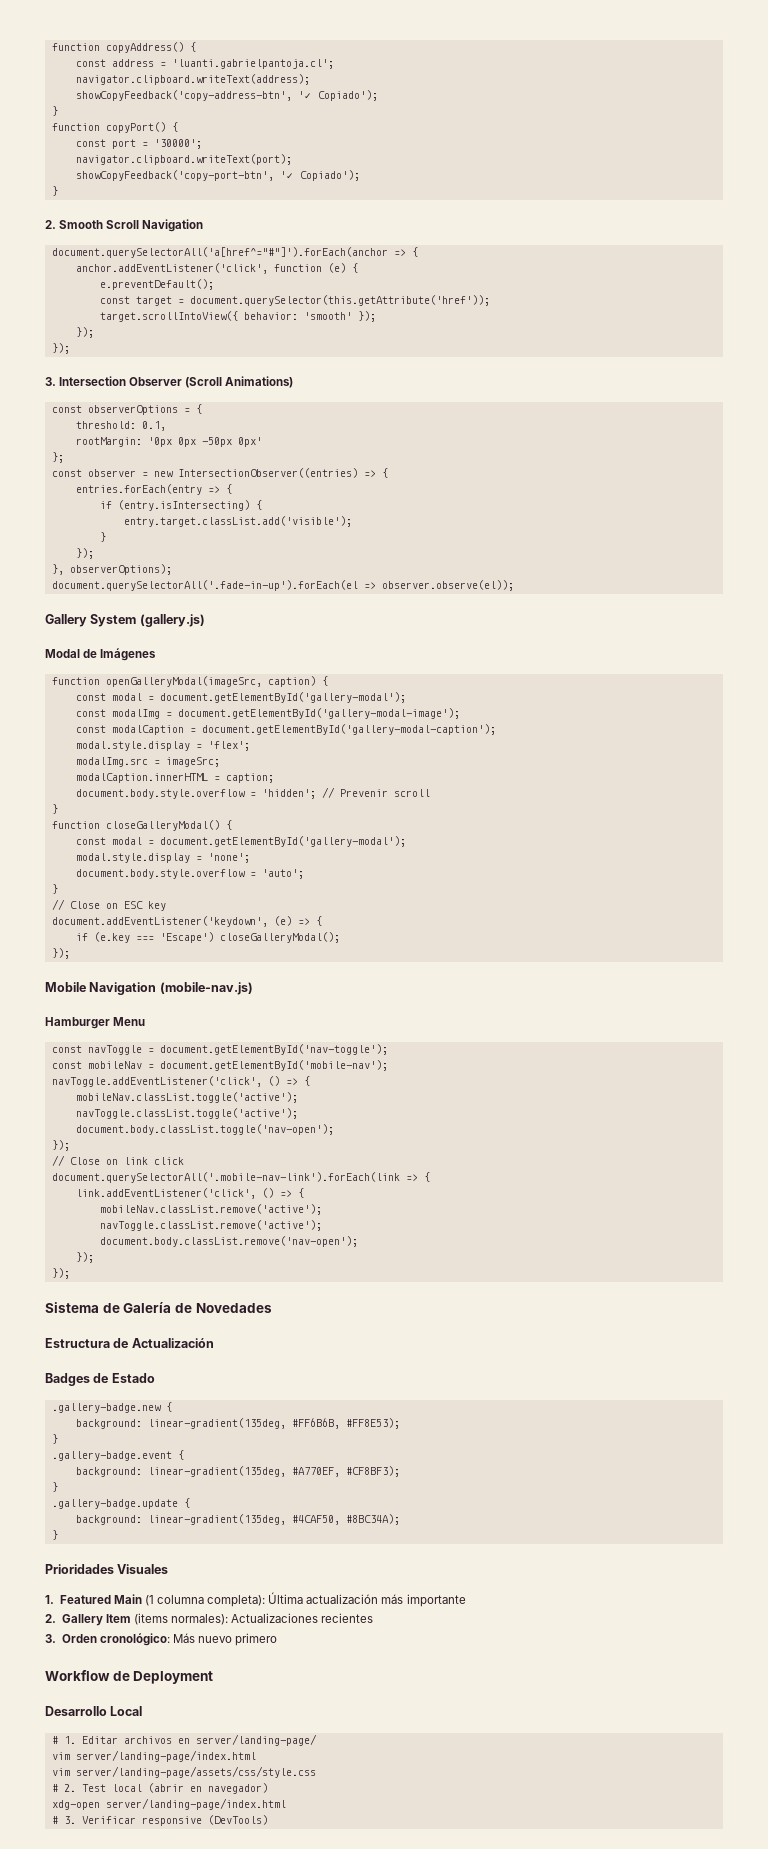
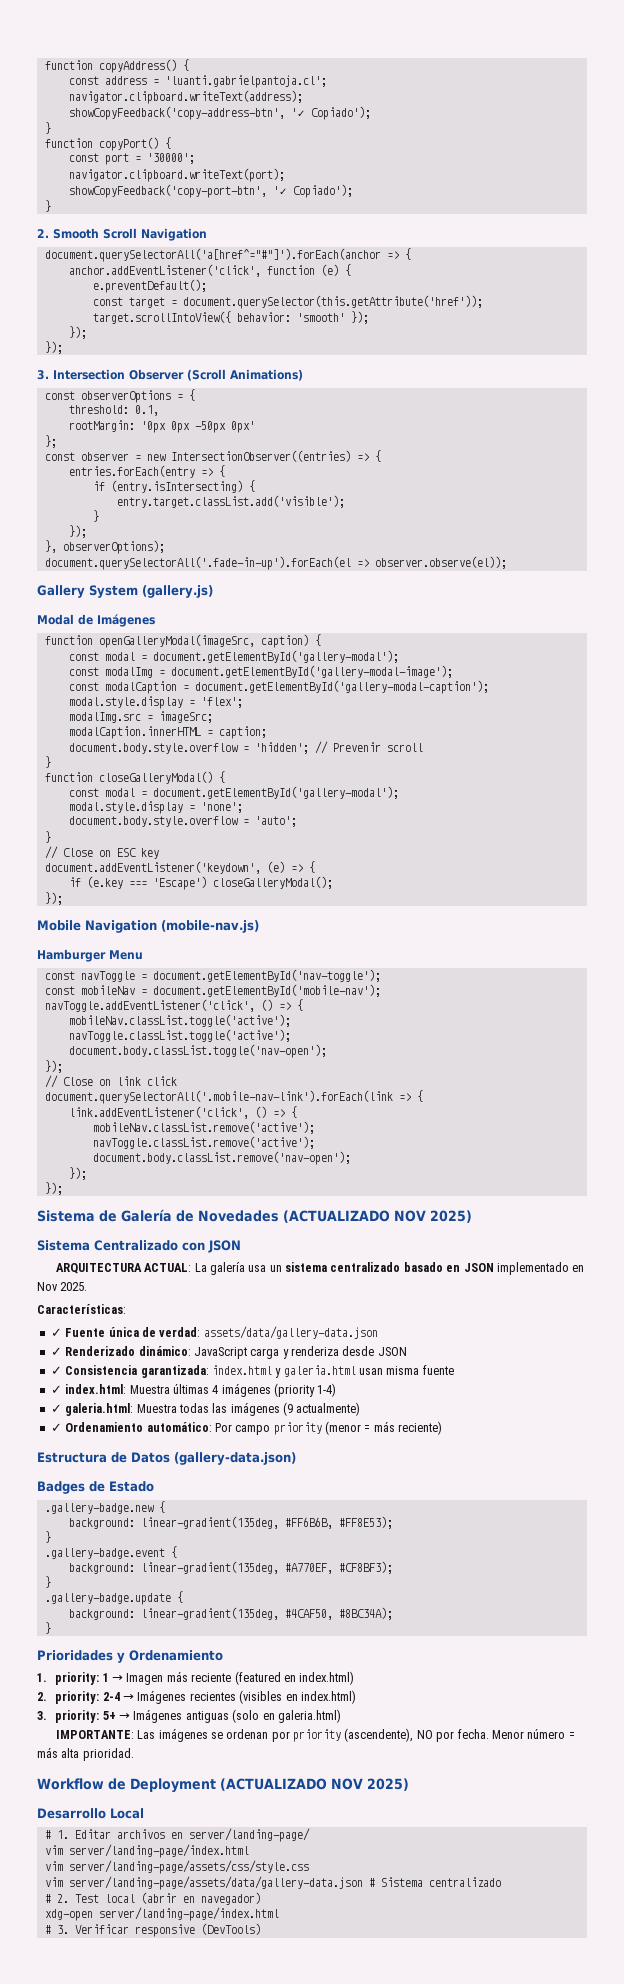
(272, 1308) none -> [283,1210,472,1223] [37,1240,241,1253] [55,1262,585,1275] [37,1282,88,1291] [37,1304,126,1314] [50,1326,378,1339] [50,1346,407,1359] [50,1365,454,1378] [50,1383,337,1397] [50,1402,361,1416] [50,1421,443,1435] (ACTUALIZADO NOV 2025) // Sistema Centralizado con JSON // ARQUITECTURA ACTUAL: La galería usa un sistema centralizado basado en JSON implementado en Nov 2025. // Características: // ✓ Fuente única de verdad: assets/data/gallery-data.json // ✓ Renderizado dinámico: JavaScript carga y renderiza desde JSON // ✓ Consistencia garantizada: index.html y galeria.html usan misma fuente // ✓ index.html: Muestra últimas 4 imágenes (priority 1-4) // ✓ galeria.html: Muestra todas las imágenes (9 actualmente) // ✓ Ordenamiento automático: Por campo priority (menor = más reciente)
[131,1338,214,1348] Actualización -> [131,1452,296,1465] Datos (gallery-data.json)
[117,1564,169,1574] [45,1592,466,1607] [45,1613,374,1626] [45,1633,278,1646] Visuales // 1. Featured Main (1 columna completa): Última actualización más importante // 2. Gallery Item (items normales): Actualizaciones recientes // 3. Orden cronológico: Más nuevo primero -> [117,1650,223,1663] [37,1671,355,1685] [37,1690,356,1704] [37,1709,341,1723] [55,1728,575,1742] [37,1747,134,1761] y Ordenamiento // 1. priority: 1 → Imagen más reciente (featured en index.html) // 2. priority: 2-4 → Imágenes recientes (visibles en index.html) // 3. priority: 5+ → Imágenes antiguas (solo en galeria.html) // IMPORTANTE: Las imágenes se ordenan por priority (ascendente), NO por fecha. Menor número = más alta prioridad.
(214, 1677) none -> [220,1778,409,1791] (ACTUALIZADO NOV 2025)
(316, 1772) none -> [44,1876,501,1890] // vim server/landing-page/assets/data/gallery-data.json # Sistema centralizado

